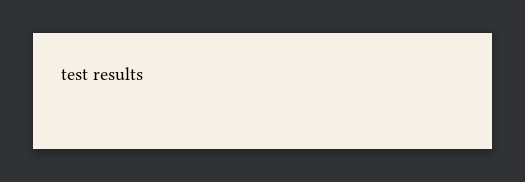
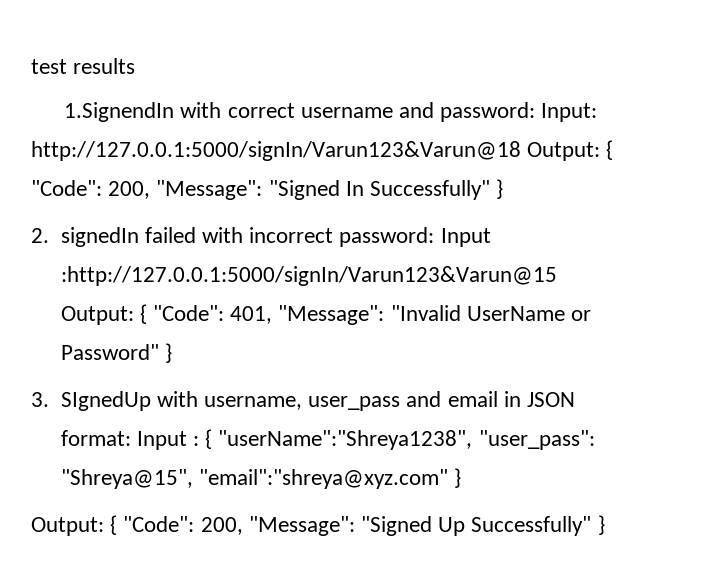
(143, 74) none -> [64,102,598,122] [31,140,614,161] [31,179,504,200] [31,227,491,247] [60,266,557,286] [60,304,591,325] [60,343,172,363] [31,391,575,411] [60,429,595,450] [60,468,461,489] [31,515,605,536] // 1.SignendIn with correct username and password: Input: http://127.0.0.1:5000/signIn/Varun123&Varun@18 Output: { "Code": 200, "Message": "Signed In Successfully" } // 2. signedIn failed with incorrect password: Input :http://127.0.0.1:5000/signIn/Varun123&Varun@15 Output: { "Code": 401, "Message": "Invalid UserName or Password" } // 3. SIgnedUp with username, user_pass and email in JSON format: Input : { "userName":"Shreya1238", "user_pass": "Shreya@15", "email":"shreya@xyz.com" } // Output: { "Code": 200, "Message": "Signed Up Successfully" }

